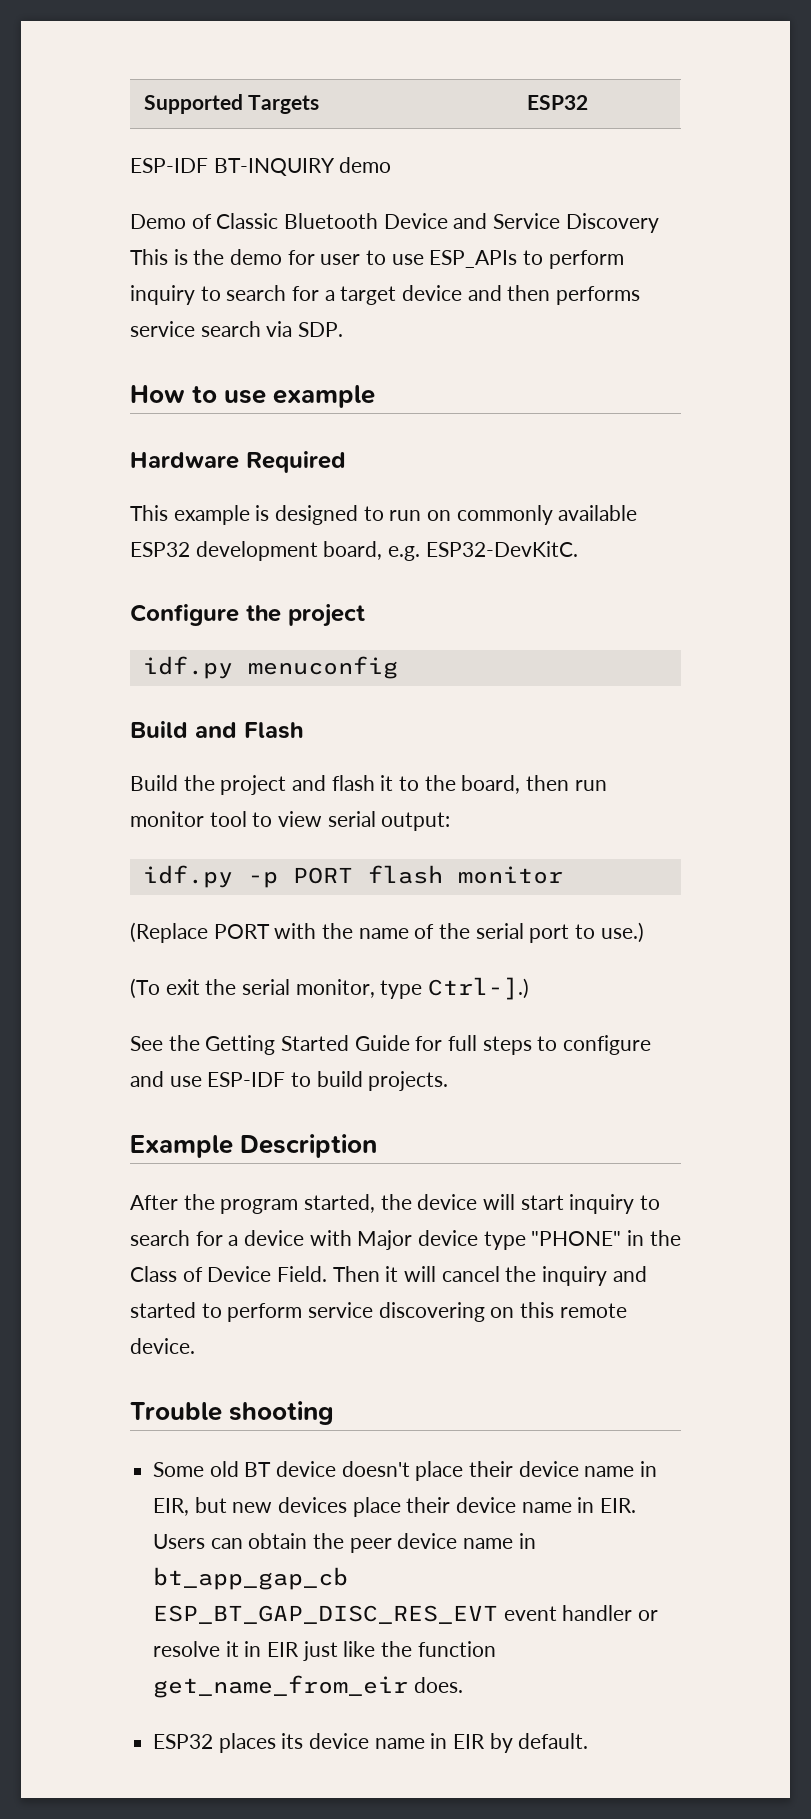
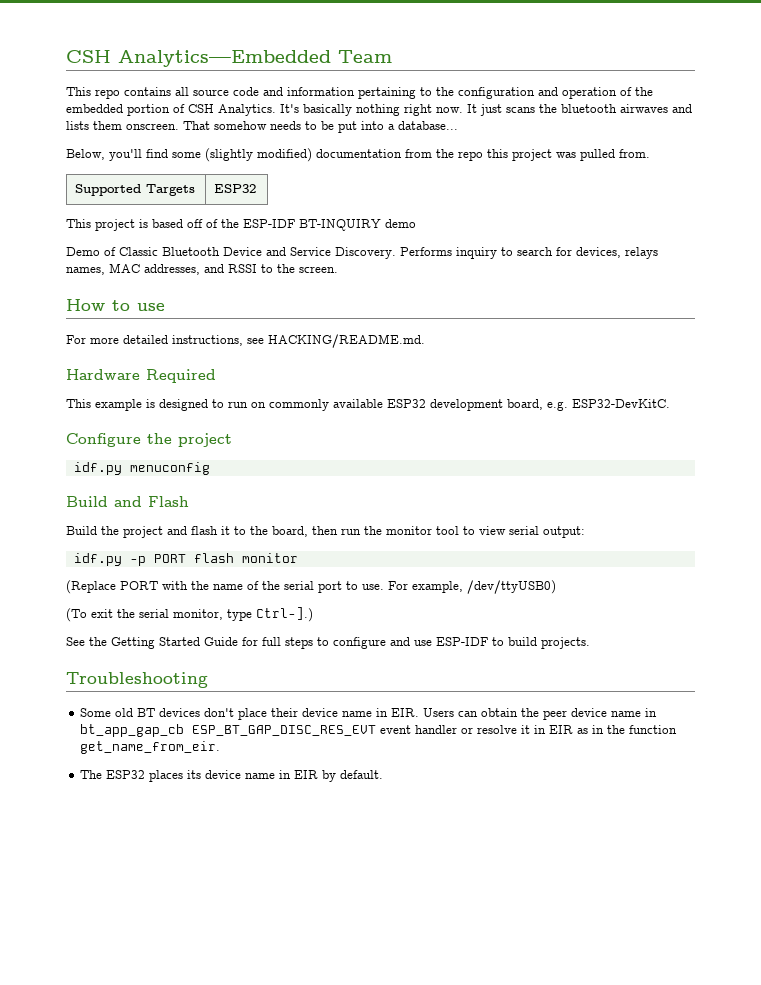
[143,94,320,114] [526,95,588,110] Supported Targets | ESP32 // -> [66,50,392,67] [66,87,653,99] [66,104,692,116] [66,121,458,133] [66,148,650,162] [75,184,196,196] [214,184,257,193] [66,219,239,231] CSH Analytics—Embedded Team // This repo contains all source code and information pertaining to the configuration and operation of the embedded portion of CSH Analytics. It's basically nothing right now. It just scans the bluetooth airwaves and lists them onscreen. That somehow needs to be put into a database... // Below, you'll find some (slightly modified) documentation from the repo this project was pulled from. // Supported Targets | ESP32 // This project is based off of the
[565,213,659,233] [130,249,624,269] [130,285,641,305] [130,321,344,337] [130,385,376,408] Discovery This is the demo for user to use ESP_APIs to perform inquiry to search for a target device and then performs service search via SDP. // How to use example -> [335,247,658,259] [66,263,338,275] [66,299,165,311] [66,334,425,348] Discovery. Performs inquiry to search for devices, relays names, MAC addresses, and RSSI to the screen. // How to use // For more detailed instructions, see HACKING/README.md.
(607, 785) none -> [364,526,382,535] the
[600,922,644,943] use.) -> [362,580,556,594] use. For example, /dev/ttyUSB0)
[130,1134,378,1158] [130,1194,661,1214] [130,1230,681,1250] [130,1266,647,1286] [130,1302,627,1322] [130,1338,195,1354] [130,1401,335,1425] [153,1461,658,1481] [153,1497,348,1516] Example Description // After the program started, the device will start inquiry to search for a device with Major device type "PHONE" in the Class of Device Field. Then it will cancel the inquiry and started to perform service discovering on this remote device. // Trouble shooting // Some old BT device doesn't place their device name in EIR, but new devices -> [66,672,208,688] [80,708,235,717] Troubleshooting // Some old BT devices don't
[302,1641,496,1661] [153,1675,463,1698] just like the function get_name_from_eir does. // -> [577,725,678,734] [80,741,221,754] [80,770,103,779] as in the function get_name_from_eir. // The

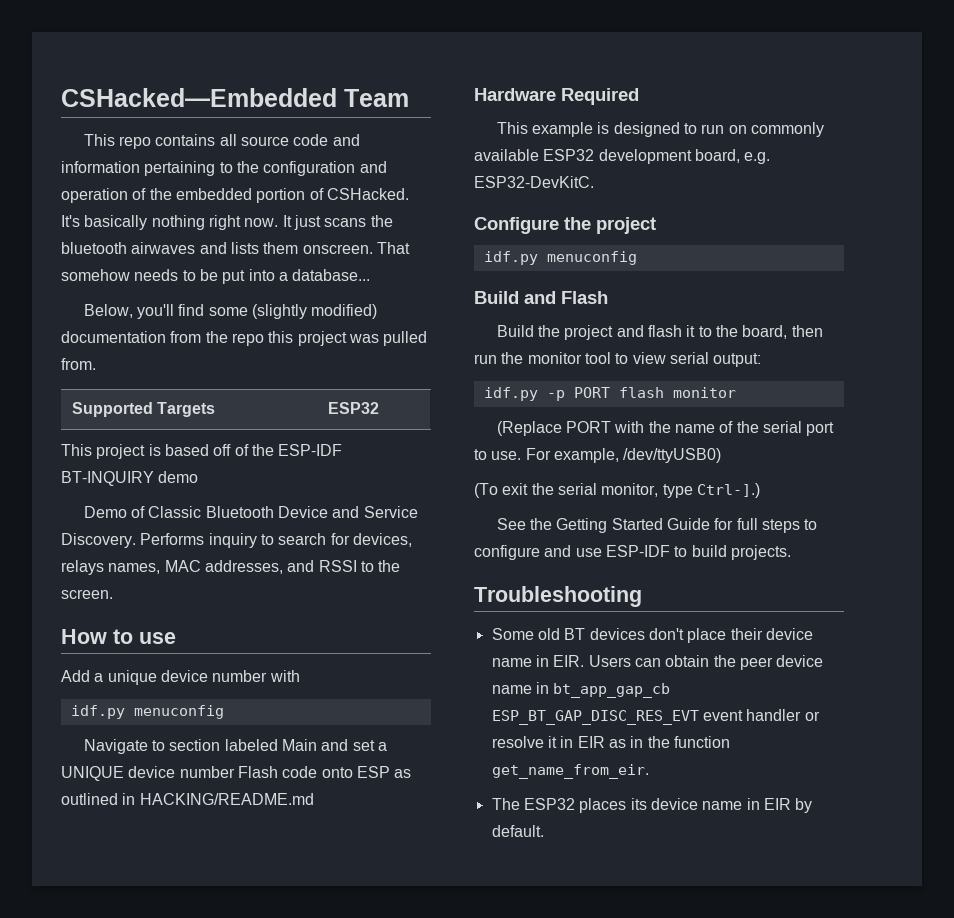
[66,50,331,67] CSH Analytics—Embedded -> [61,88,337,107] CSHacked—Embedded
[188,104,276,116] CSH Analytics. -> [326,188,409,200] CSHacked.
[66,334,425,348] For more detailed instructions, see HACKING/README.md. -> [61,670,300,685] [70,705,224,719] [83,739,387,754] [61,766,412,781] [61,793,314,805] Add a unique device number with // idf.py menuconfig // Navigate to section labeled Main and set a UNIQUE device number Flash code onto ESP as outlined in HACKING/README.md

